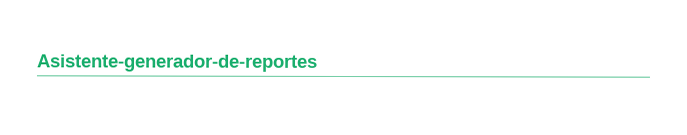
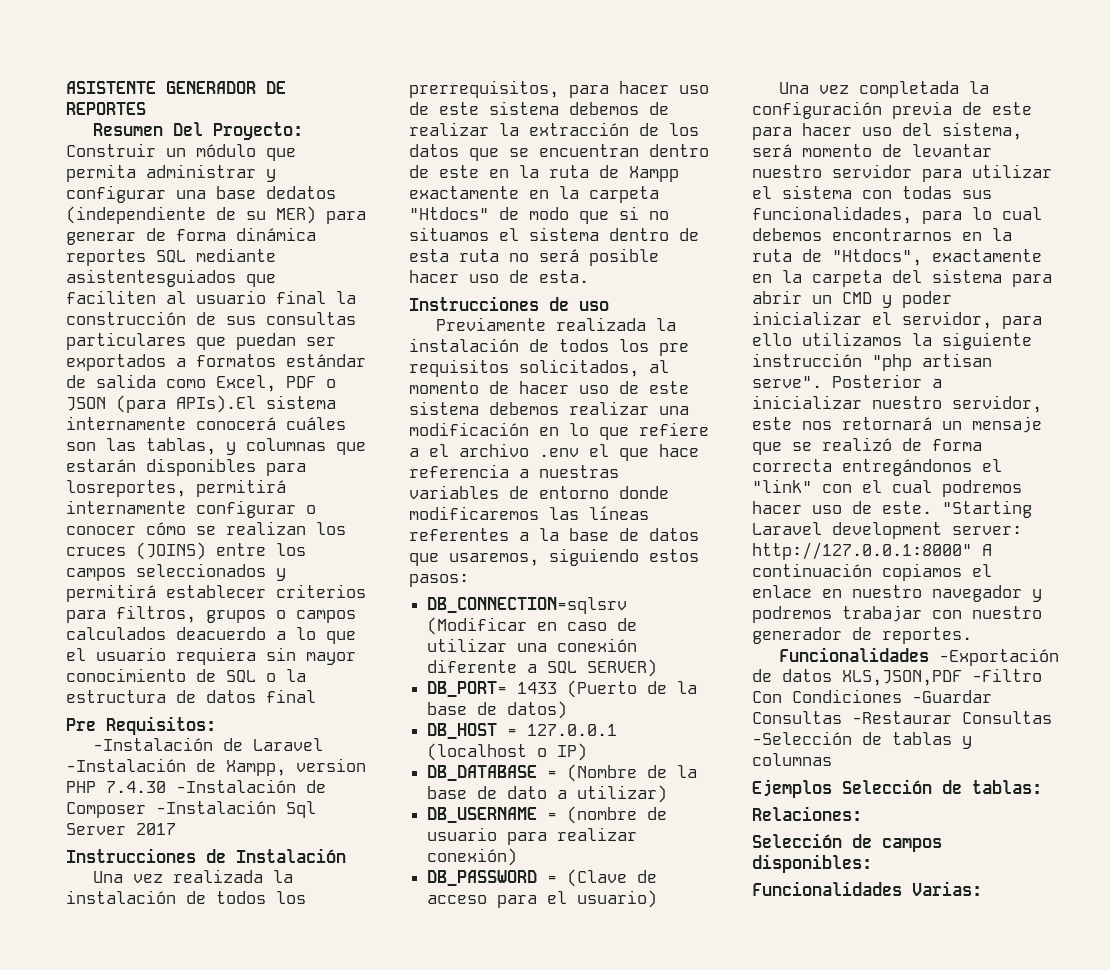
[36,54,318,72] Asistente-generador-de-reportes -> [66,81,286,94] [66,102,146,115] [92,122,303,140] [66,143,296,161] [66,164,276,182] [66,185,336,203] [66,206,366,224] [66,227,316,245] [66,248,276,266] [66,269,276,287] [66,290,356,304] [66,311,356,325] [66,332,336,350] [66,354,366,371] [66,374,336,392] [66,395,336,413] [66,416,346,430] [66,438,366,455] [66,458,306,476] [66,479,286,497] [66,500,316,518] [66,521,346,535] [66,542,306,560] [66,563,286,581] [66,584,366,602] [66,605,356,623] [66,627,356,644] [66,647,356,665] [66,668,306,683] [66,689,316,703] [66,716,216,735] [92,737,323,751] [66,758,366,776] [66,779,326,793] [66,800,316,818] [66,823,176,835] [66,848,346,863] [92,869,293,883] [66,890,306,904] [409,80,709,98] [409,101,669,115] [409,122,699,136] [409,144,709,161] [409,165,679,182] [409,186,659,203] [409,206,669,224] [409,227,699,241] [409,248,659,266] [409,270,589,283] [409,296,609,311] [435,317,676,331] [409,338,689,356] [409,359,669,377] [409,381,689,394] [409,401,689,415] [409,422,709,440] [409,443,699,461] [409,464,619,478] [409,485,669,499] [409,506,649,520] [409,528,699,541] [409,548,699,566] [409,574,469,587] [427,597,628,614] [427,617,638,635] [427,638,638,652] [427,659,658,677] [427,680,698,698] [427,701,568,719] [427,723,618,739] [427,743,588,761] [427,764,698,782] [427,785,668,803] [427,806,668,824] [427,827,638,845] [427,848,518,866] [427,869,658,887] [427,890,658,908] [778,81,989,98] [752,101,1032,119] [752,122,1022,140] [752,144,992,157] [752,164,1052,182] [752,185,992,199] [752,206,1042,224] [752,228,1012,241] [752,249,1042,266] [752,269,1052,287] [752,290,952,308] [752,311,1042,329] [752,332,1032,350] [752,353,992,371] [752,374,942,388] [752,395,1042,413] [752,416,1042,433] [752,437,982,455] [752,459,1002,476] [752,479,1022,497] [752,500,1032,518] [752,522,1022,539] [752,542,992,560] [752,563,992,581] [752,585,1042,602] [752,605,1042,623] [752,627,972,644] [778,647,1059,666] [752,668,1042,686] [752,689,992,703] [752,711,1052,724] [752,731,972,749] [752,753,832,766] [752,779,1042,798] [752,806,862,821] [752,833,942,852] [752,854,872,873] [752,881,982,896] ASISTENTE GENERADOR DE REPORTES // Resumen Del Proyecto: Construir un módulo que permita administrar y configurar una base dedatos (independiente de su MER) para generar de forma dinámica reportes SQL mediante asistentesguiados que faciliten al usuario final la construcción de sus consultas particulares que puedan ser exportados a formatos estándar de salida como Excel, PDF o JSON (para APIs).El sistema internamente conocerá cuáles son las tablas, y columnas que estarán disponibles para losreportes, permitirá internamente configurar o conocer cómo se realizan los cruces (JOINS) entre los campos seleccionados y permitirá establecer criterios para filtros, grupos o campos calculados deacuerdo a lo que el usuario requiera sin mayor conocimiento de SQL o la estructura de datos final // Pre Requisitos: // -Instalación de Laravel -Instalación de Xampp, version PHP 7.4.30 -Instalación de Composer -Instalación Sql Server 2017 // Instrucciones de Instalación // Una vez realizada la instalación de todos los prerrequisitos, para hacer uso de este sistema debemos de realizar la extracción de los datos que se encuentran dentro de este en la ruta de Xampp exactamente en la carpeta "Htdocs" de modo que si no situamos el sistema dentro de esta ruta no será posible hacer uso de esta. // Instrucciones de uso // Previamente realizada la instalación de todos los pre requisitos solicitados, al momento de hacer uso de este sistema debemos realizar una modificación en lo que refiere a el archivo .env el que hace referencia a nuestras variables de entorno donde modificaremos las líneas referentes a la base de datos que usaremos, siguiendo estos pasos: // DB_CONNECTION=sqlsrv (Modificar en caso de utilizar una conexión diferente a SQL SERVER) // DB_PORT= 1433 (Puerto de la base de datos) // DB_HOST = 127.0.0.1 (localhost o IP) // DB_DATABASE = (Nombre de la base de dato a utilizar) // DB_USERNAME = (nombre de usuario para realizar conexión) // DB_PASSWORD = (Clave de acceso para el usuario) // Una vez completada la configuración previa de este para hacer uso del sistema, será momento de levantar nuestro servidor para utilizar el sistema con todas sus funcionalidades, para lo cual debemos encontrarnos en la ruta de "Htdocs", exactamente en la carpeta del sistema para abrir un CMD y poder inicializar el servidor, para ello utilizamos la siguiente instrucción "php artisan serve". Posterior a inicializar nuestro servidor, este nos retornará un mensaje que se realizó de forma correcta entregándonos el "link" con el cual podremos hacer uso de este. "Starting Laravel development server: http://127.0.0.1:8000" A continuación copiamos el enlace en nuestro navegador y podremos trabajar con nuestro generador de reportes. // Funcionalidades -Exportación de datos XLS,JSON,PDF -Filtro Con Condiciones -Guardar Consultas -Restaurar Consultas -Selección de tablas y columnas // Ejemplos Selección de tablas: // Relaciones: // Selección de campos disponibles: // Funcionalidades Varias:

